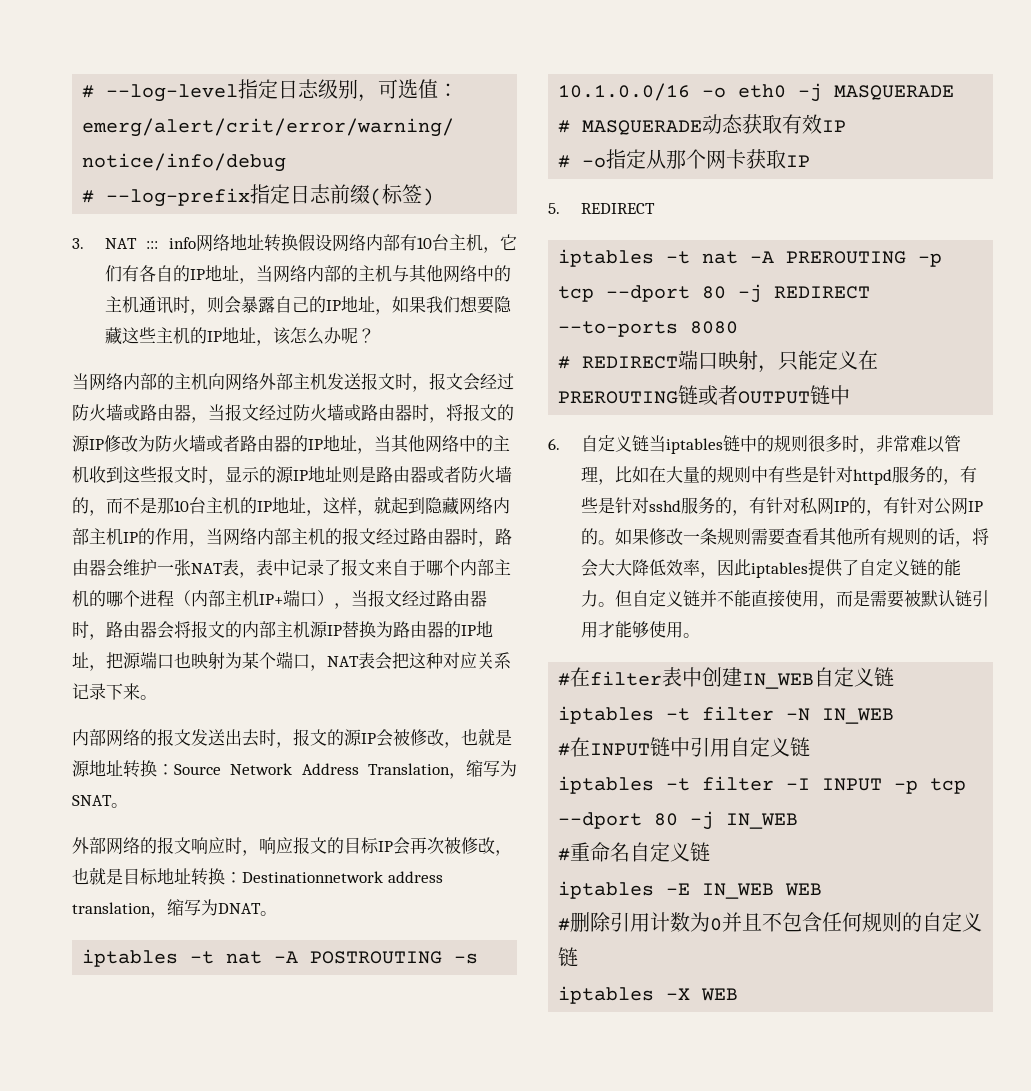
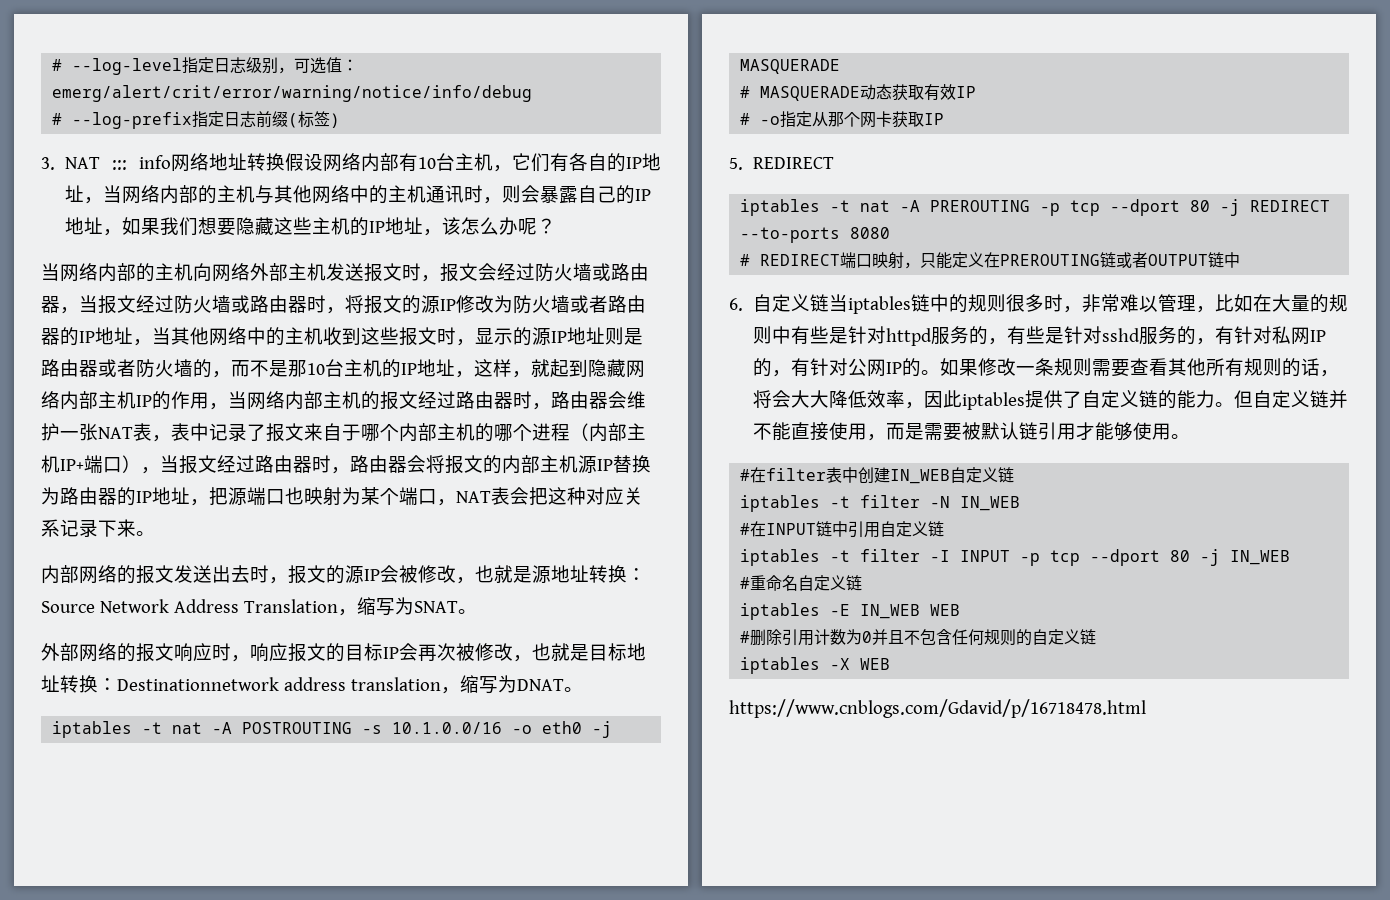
(739, 994) none -> [729,699,1146,718] // https://www.cnblogs.com/Gdavid/p/16718478.html

